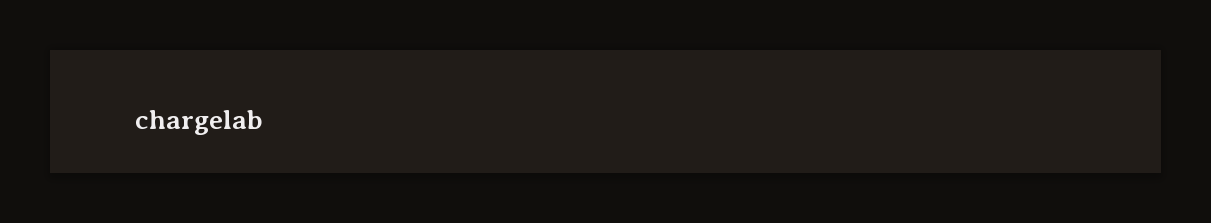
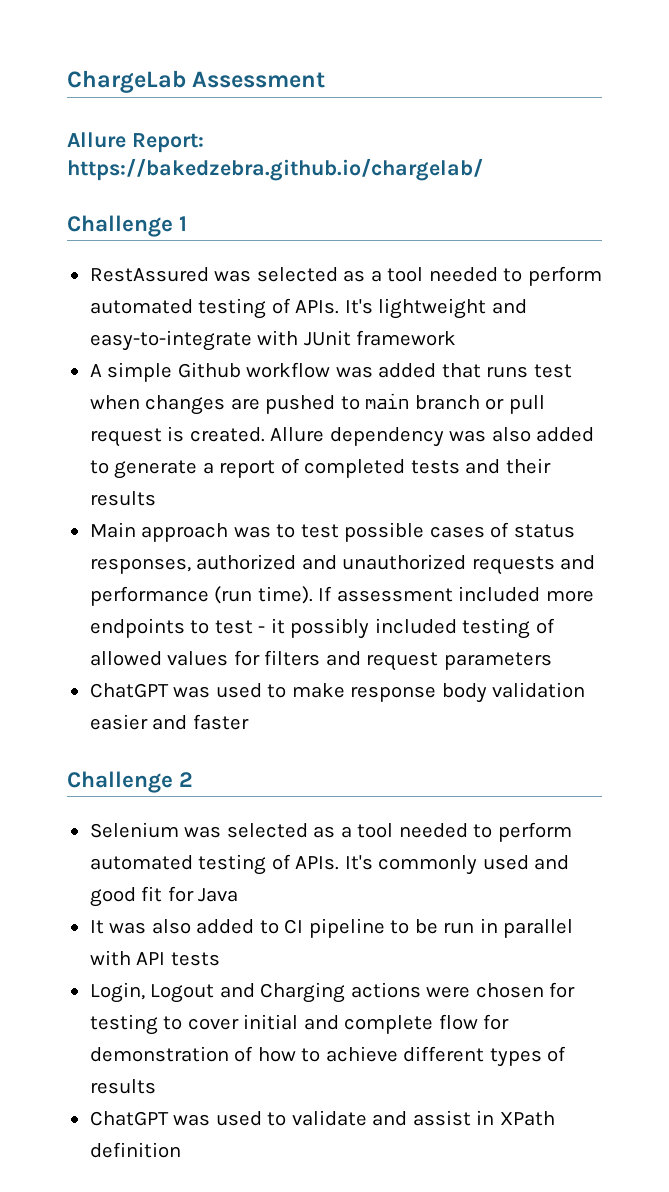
[135,110,263,135] chargelab -> [67,70,326,93] [67,132,204,153] [67,158,483,181] [67,215,188,237] [89,266,602,286] [89,298,527,319] [89,330,457,351] [89,362,572,382] [89,393,545,415] [89,426,595,447] [89,458,551,479] [89,491,156,506] [89,522,575,542] [89,554,596,575] [89,586,594,606] [89,618,555,639] [89,650,552,671] [89,682,586,703] [89,714,249,730] [67,771,194,793] [89,822,572,842] [89,854,570,875] [89,886,239,907] [89,918,574,938] [89,950,220,966] [89,982,576,1003] [89,1014,510,1035] [89,1046,567,1067] [89,1079,156,1094] [89,1110,555,1126] [89,1142,181,1158] ChargeLab Assessment // Allure Report: https://bakedzebra.github.io/chargelab/ // Challenge 1 // RestAssured was selected as a tool needed to perform automated testing of APIs. It's lightweight and easy-to-integrate with JUnit framework // A simple Github workflow was added that runs test when changes are pushed to main branch or pull request is created. Allure dependency was also added to generate a report of completed tests and their results // Main approach was to test possible cases of status responses, authorized and unauthorized requests and performance (run time). If assessment included more endpoints to test - it possibly included testing of allowed values for filters and request parameters // ChatGPT was used to make response body validation easier and faster // Challenge 2 // Selenium was selected as a tool needed to perform automated testing of APIs. It's commonly used and good fit for Java // It was also added to CI pipeline to be run in parallel with API tests // Login, Logout and Charging actions were chosen for testing to cover initial and complete flow for demonstration of how to achieve different types of results // ChatGPT was used to validate and assist in XPath definition

